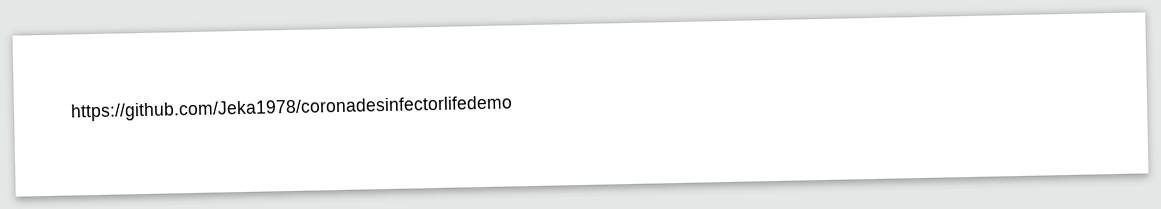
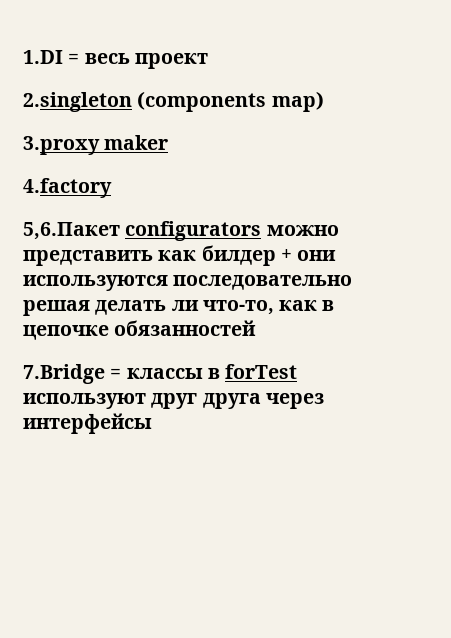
[70,95,513,122] https://github.com/Jeka1978/coronadesinfectorlifedemo -> [23,50,208,69] [23,91,324,112] [23,135,169,155] [23,178,112,198] [23,221,339,241] [23,245,337,266] [23,275,353,291] [23,300,335,316] [23,320,257,340] [23,364,298,384] [23,393,324,409] [23,413,152,434] 1.DI = весь проект // 2.singleton (components map) // 3.proxy maker // 4.factory // 5,6.Пакет configurators можно представить как билдер + они используются последовательно решая делать ли что-то, как в цепочке обязанностей // 7.Bridge = классы в forTest используют друг друга через интерфейсы

